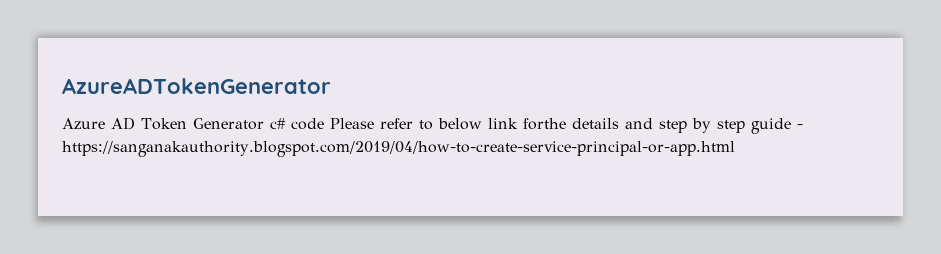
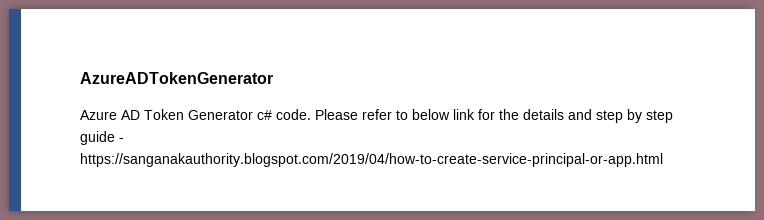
[290,118,324,130] code -> [276,109,311,120] code.
[522,118,566,130] forthe -> [478,109,519,120] for the

